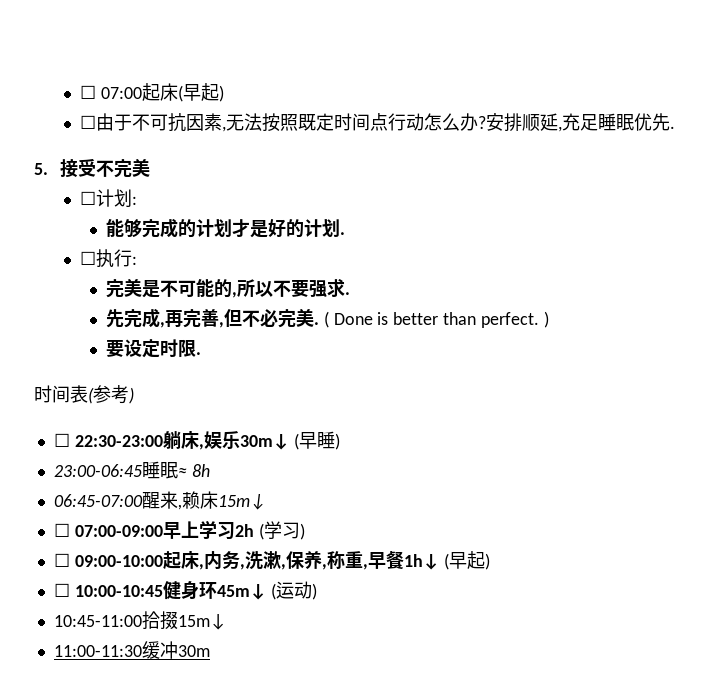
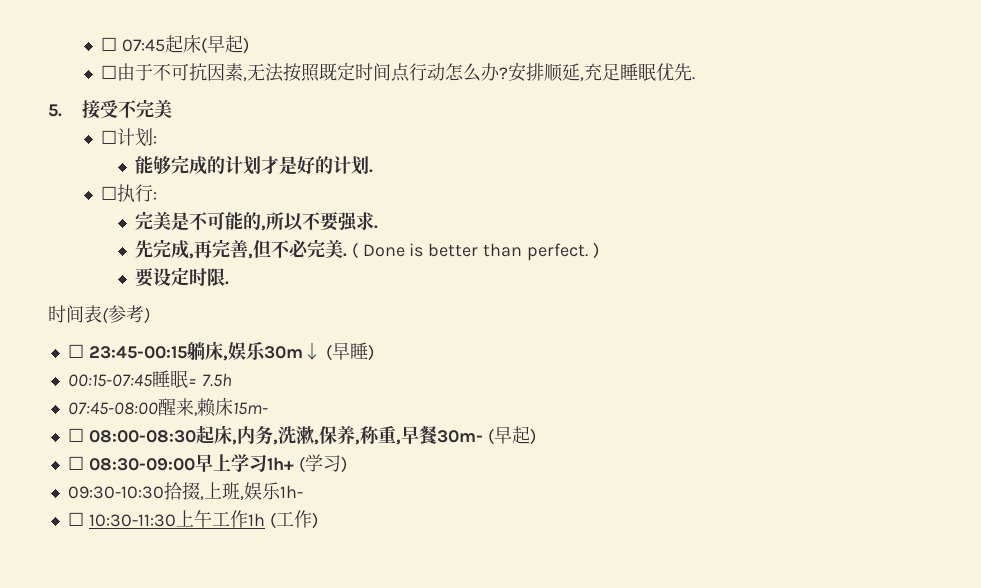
[79,85,142,99] ☐ 07:00 -> [101,37,166,52] ☐ 07:45
[74,435,163,447] 22:30-23:00 -> [88,346,187,359] 23:45-00:15
[53,461,210,479] [53,494,143,507] 23:00-06:45睡眠≈ 8h // 06:45-07:00 -> [67,370,232,388] [67,402,158,415] 00:15-07:45睡眠= 7.5h // 07:45-08:00
[217,494,266,510] [53,520,305,540] [53,553,163,567] 15m↓ // ☐ 07:00-09:00早上学习2h (学习) // ☐ 09:00-10:00 -> [232,402,268,415] [67,428,196,443] 15m- // ☐ 08:00-08:30
[403,551,490,570] [53,581,317,600] [53,611,226,630] [53,641,210,659] 1h↓ (早起) // ☐ 10:00-10:45健身环45m↓ (运动) // 10:45-11:00拾掇15m↓ // 11:00-11:30缓冲30m -> [436,426,536,445] [67,454,347,473] [67,482,303,500] [67,510,318,529] 30m- (早起) // ☐ 08:30-09:00早上学习1h+ (学习) // 09:30-10:30拾掇,上班,娱乐1h- // ☐ 10:30-11:30上午工作1h (工作)

